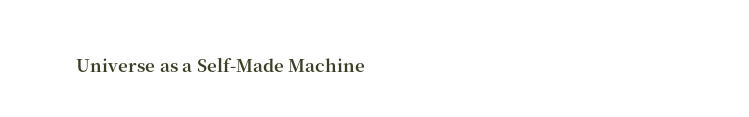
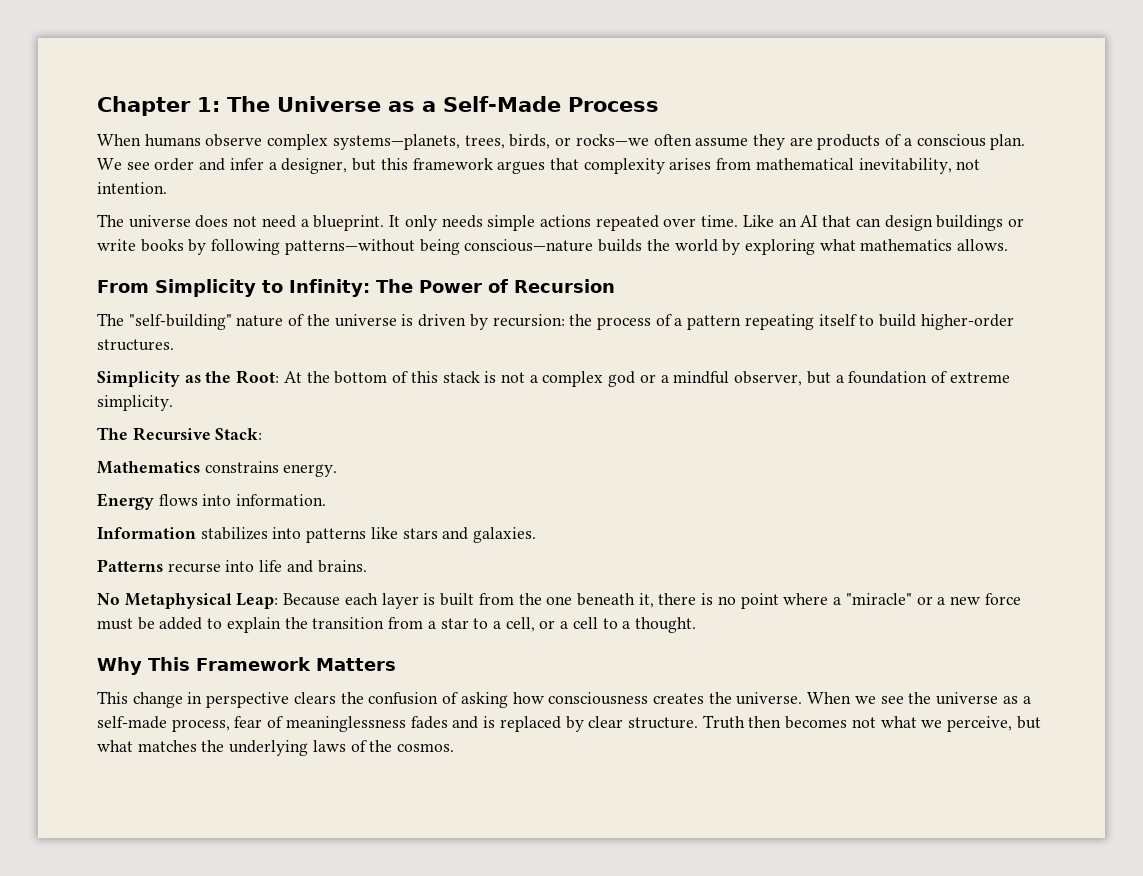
(76, 65) none -> [97,96,270,116] Chapter 1: The
[288,58,366,72] Machine -> [568,97,659,112] [97,134,1026,150] [97,158,981,174] [97,182,167,194] [97,214,1024,231] [97,239,1009,255] [97,279,615,297] [97,313,1014,330] [97,339,174,351] [97,370,1010,387] [97,395,173,411] [97,427,263,441] [97,461,338,477] [97,493,327,510] [97,527,537,543] [97,559,367,573] [97,593,1021,609] [97,617,697,633] [97,657,396,675] [97,691,1031,708] [97,715,1041,732] [97,740,455,756] Process // When humans observe complex systems—planets, trees, birds, or rocks—we often assume they are products of a conscious plan. We see order and infer a designer, but this framework argues that complexity arises from mathematical inevitability, not intention. // The universe does not need a blueprint. It only needs simple actions repeated over time. Like an AI that can design buildings or write books by following patterns—without being conscious—nature builds the world by exploring what mathematics allows. // From Simplicity to Infinity: The Power of Recursion // The "self-building" nature of the universe is driven by recursion: the process of a pattern repeating itself to build higher-order structures. // Simplicity as the Root: At the bottom of this stack is not a complex god or a mindful observer, but a foundation of extreme simplicity. // The Recursive Stack: // Mathematics constrains energy. // Energy flows into information. // Information stabilizes into patterns like stars and galaxies. // Patterns recurse into life and brains. // No Metaphysical Leap: Because each layer is built from the one beneath it, there is no point where a "miracle" or a new force must be added to explain the transition from a star to a cell, or a cell to a thought. // Why This Framework Matters // This change in perspective clears the confusion of asking how consciousness creates the universe. When we see the universe as a self-made process, fear of meaninglessness fades and is replaced by clear structure. Truth then becomes not what we perceive, but what matches the underlying laws of the cosmos.

